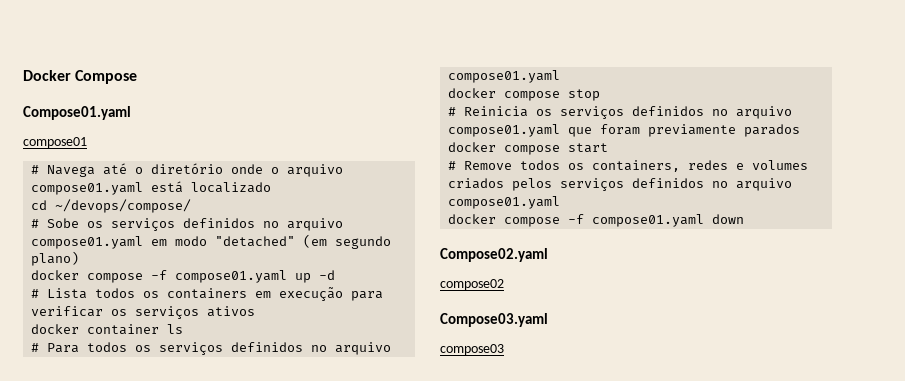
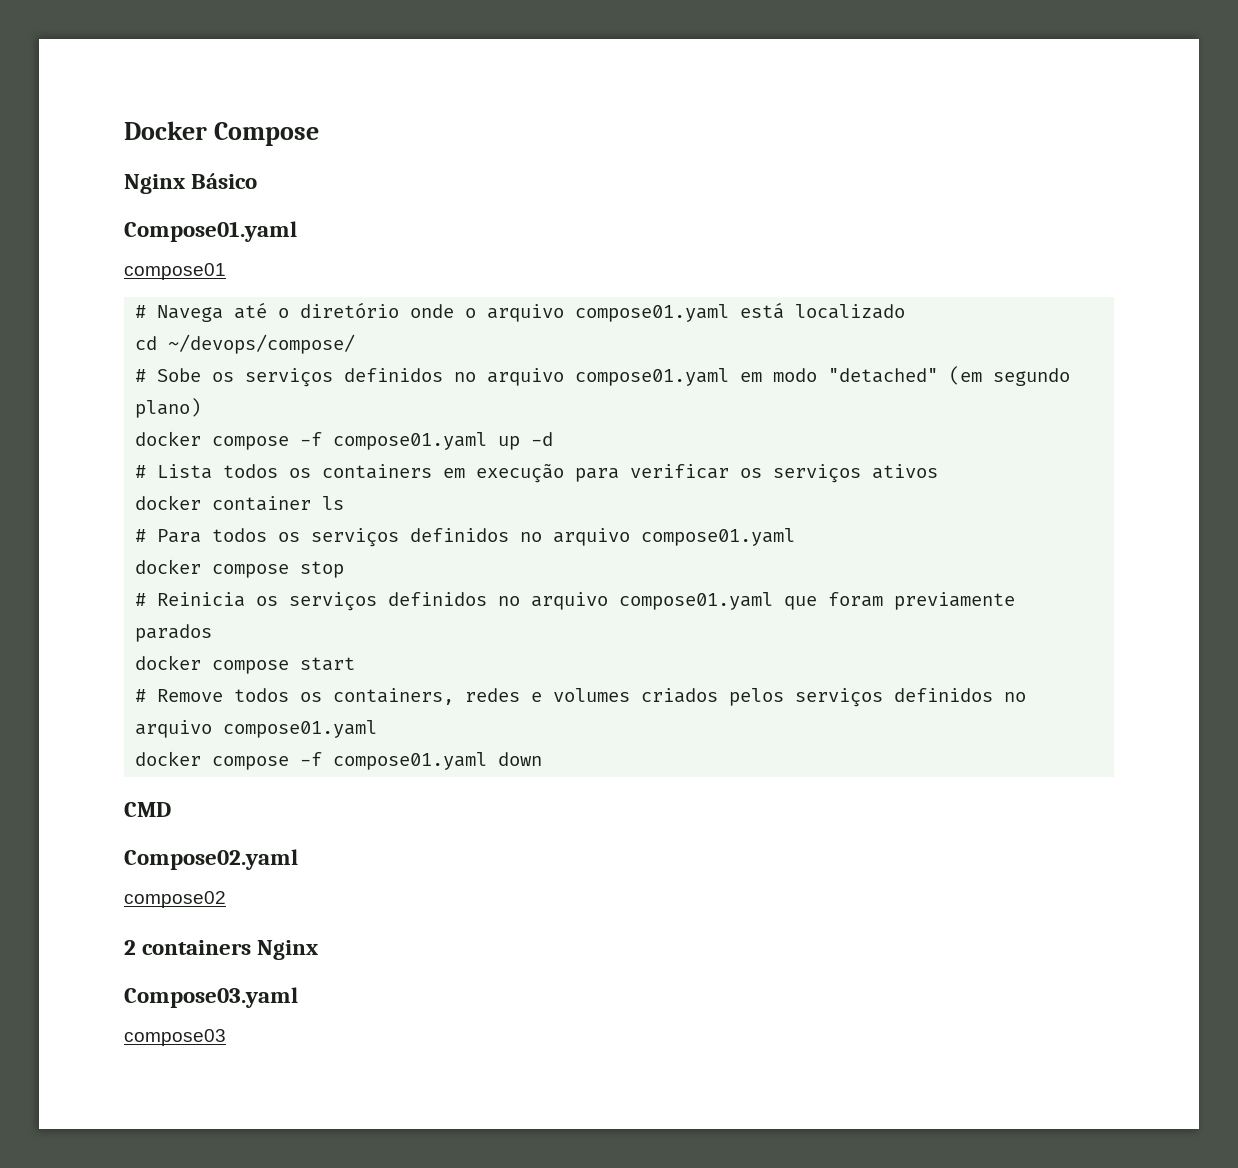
(138, 77) none -> [124,173,258,194] // Nginx Básico
(745, 219) none -> [124,802,171,817] // CMD
(504, 284) none -> [124,940,319,960] // 2 containers Nginx

